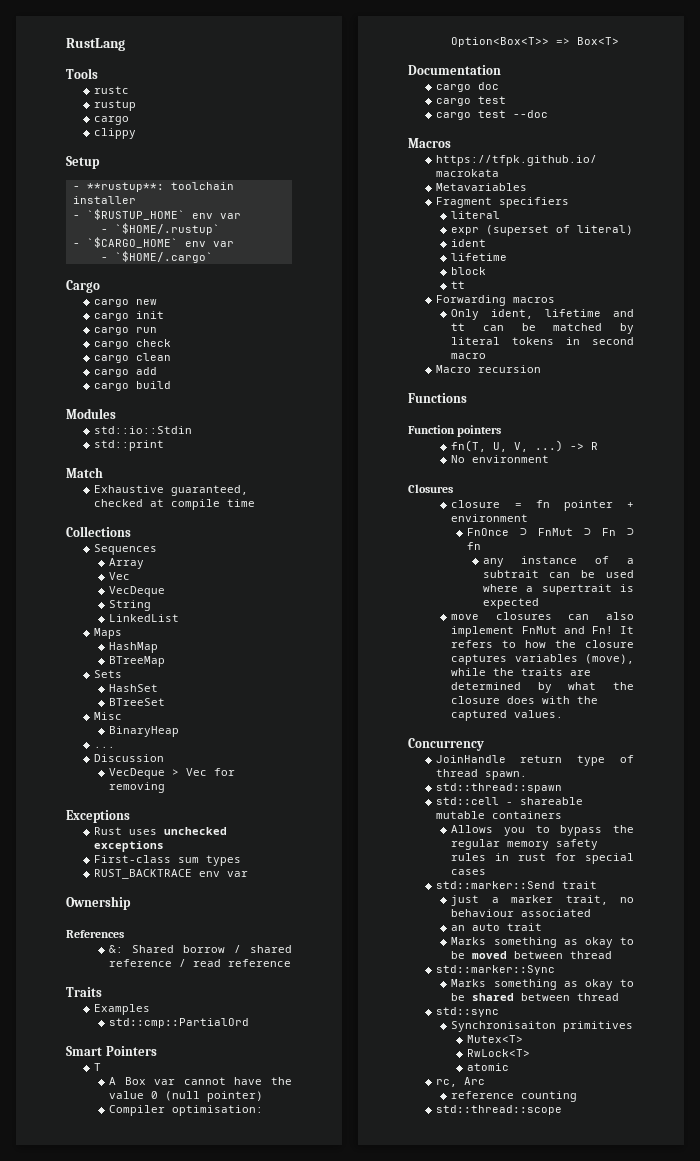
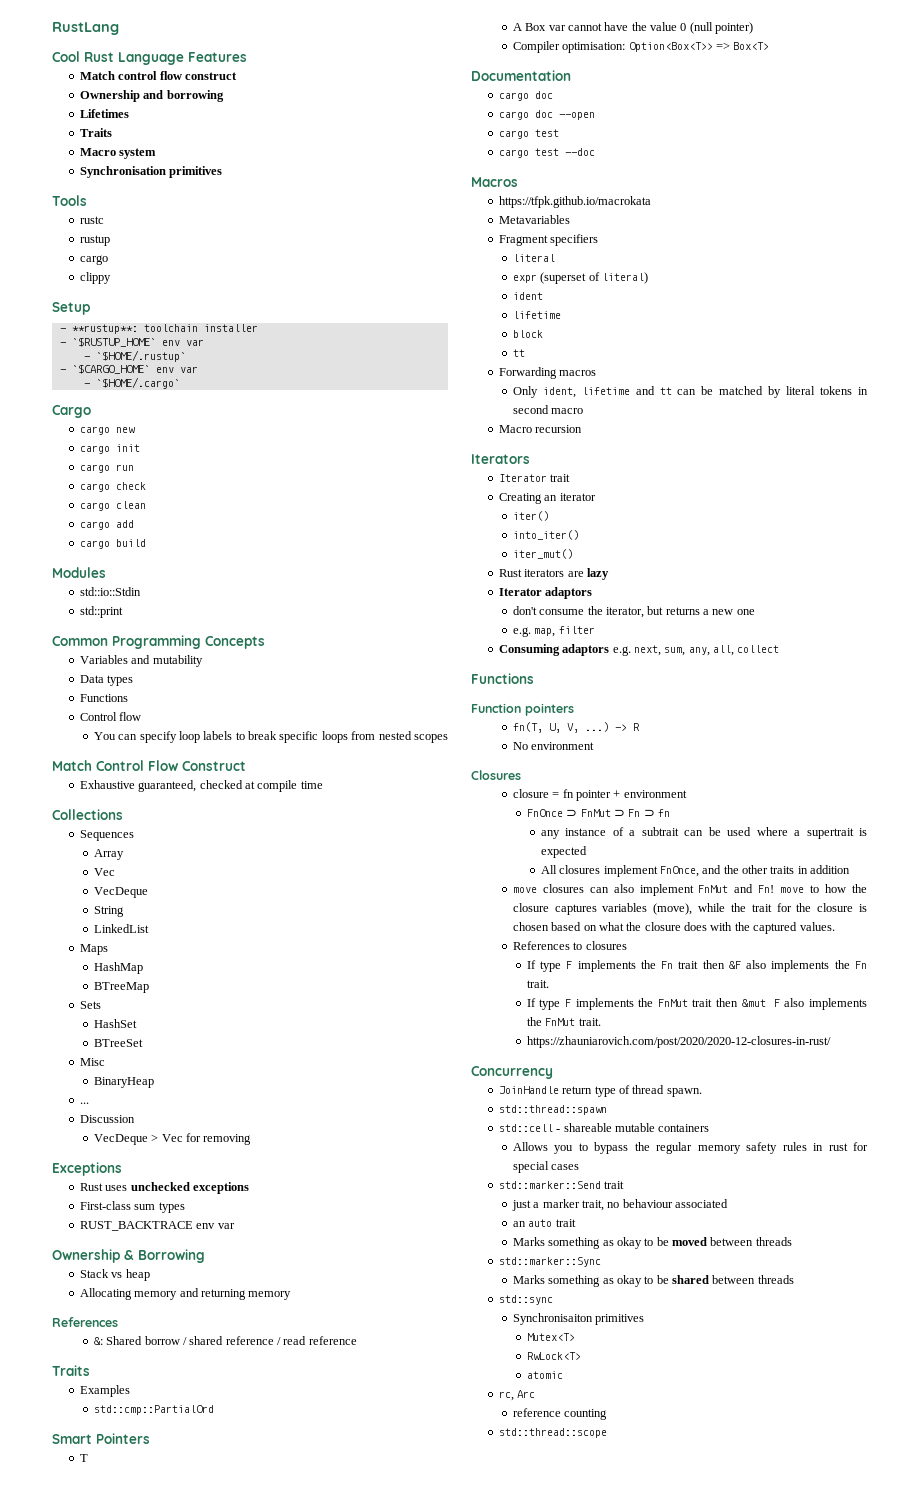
(125, 44) none -> [52,51,247,65] [79,71,237,80] [79,90,224,102] [79,109,129,118] [79,128,112,137] [79,148,157,159] [79,166,223,178] // Cool Rust Language Features // Match control flow construct // Ownership and borrowing // Lifetimes // Traits // Macro system // Synchronisation primitives
[66,467,103,478] Match -> [52,635,265,649] [79,655,203,667] [79,675,134,686] [79,694,128,702] [79,712,142,721] [93,731,448,743] [52,760,246,771] Common Programming Concepts // Variables and mutability // Data types // Functions // Control flow // You can specify loop labels to break specific loops from nested scopes // Match Control Flow Construct
(131, 903) none -> [124,1249,205,1263] [79,1269,150,1281] [79,1288,292,1300] & Borrowing // Stack vs heap // Allocating memory and returning memory
(499, 86) none -> [498,110,595,120] // cargo doc --open
(541, 369) none -> [471,454,530,464] [498,474,571,482] [498,493,596,504] [512,511,549,521] [512,530,579,540] [512,549,573,559] [498,568,609,580] [498,587,593,599] [512,606,755,618] [512,626,595,637] [498,644,780,656] // Iterators // Iterator trait // Creating an iterator // iter() // into_iter() // iter_mut() // Rust iterators are lazy // Iterator adaptors // don't consume the iterator, but returns a new one // e.g. map, filter // Consuming adaptors e.g. next, sum, any, all, collect
(539, 603) none -> [540,865,851,877] // All closures implement FnOnce, and the other traits in addition
[620,626,634,634] [451,640,494,648] It refers -> [780,887,805,893] move
[521,668,592,676] [451,682,552,693] traits are determined by -> [751,903,867,912] [512,922,597,931] trait for the closure is chosen based on
(564, 714) none -> [512,941,627,950] [526,960,868,972] [526,980,549,988] [526,998,867,1010] [526,1017,601,1026] [526,1036,831,1048] // References to closures // If type F implements the Fn trait then &F also implements the Fn trait. // If type F implements the FnMut trait then &mut F also implements the FnMut trait. // https://zhauniarovich.com/post/2020/2020-12-closures-in-rust/
[570,951,613,959] thread -> [755,1237,792,1246] threads
[577,993,620,1001] thread -> [757,1275,794,1284] threads

